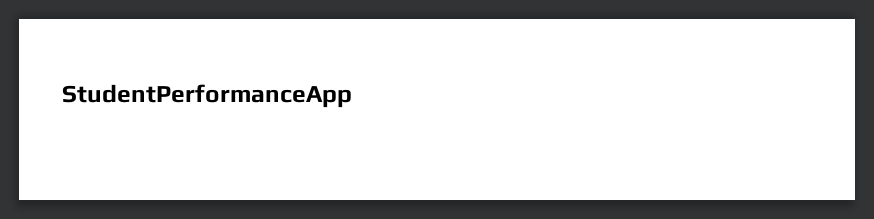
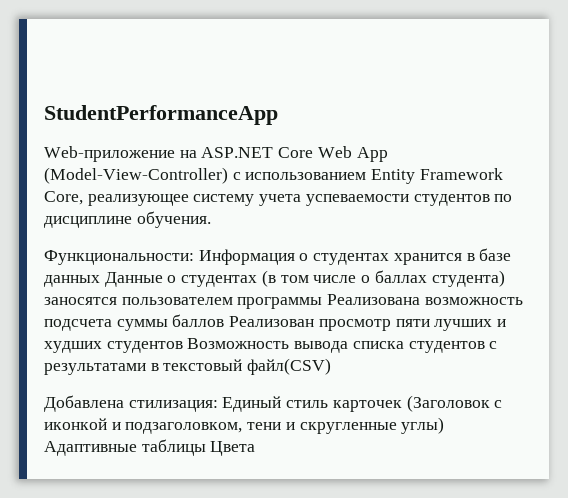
(352, 96) none -> [44,146,388,162] [44,167,503,184] [44,191,513,206] [44,211,211,228] [44,248,512,265] [44,270,505,287] [44,294,523,309] [44,314,507,331] [44,338,498,353] [44,358,332,375] [44,395,503,412] [44,417,445,434] [44,439,256,456] // Web-приложение на ASP.NET Core Web App (Model-View-Controller) с использованием Entity Framework Core, реализующее систему учета успеваемости студентов по дисциплине обучения. // Функциональности: Информация о студентах хранится в базе данных Данные о студентах (в том числе о баллах студента) заносятся пользователем программы Реализована возможность подсчета суммы баллов Реализован просмотр пяти лучших и худших студентов Возможность вывода списка студентов с результатами в текстовый файл(CSV) // Добавлена стилизация: Единый стиль карточек (Заголовок с иконкой и подзаголовком, тени и скругленные углы) Адаптивные таблицы Цвета

